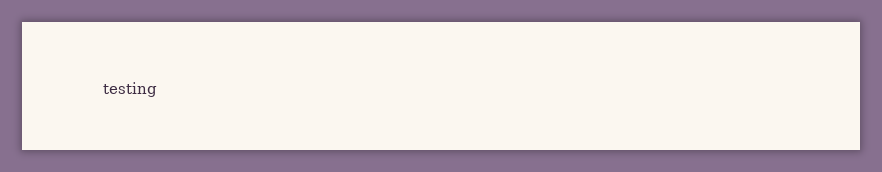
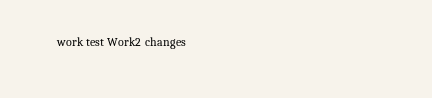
[103,82,157,97] testing -> [56,37,186,49] work test Work2 changes

